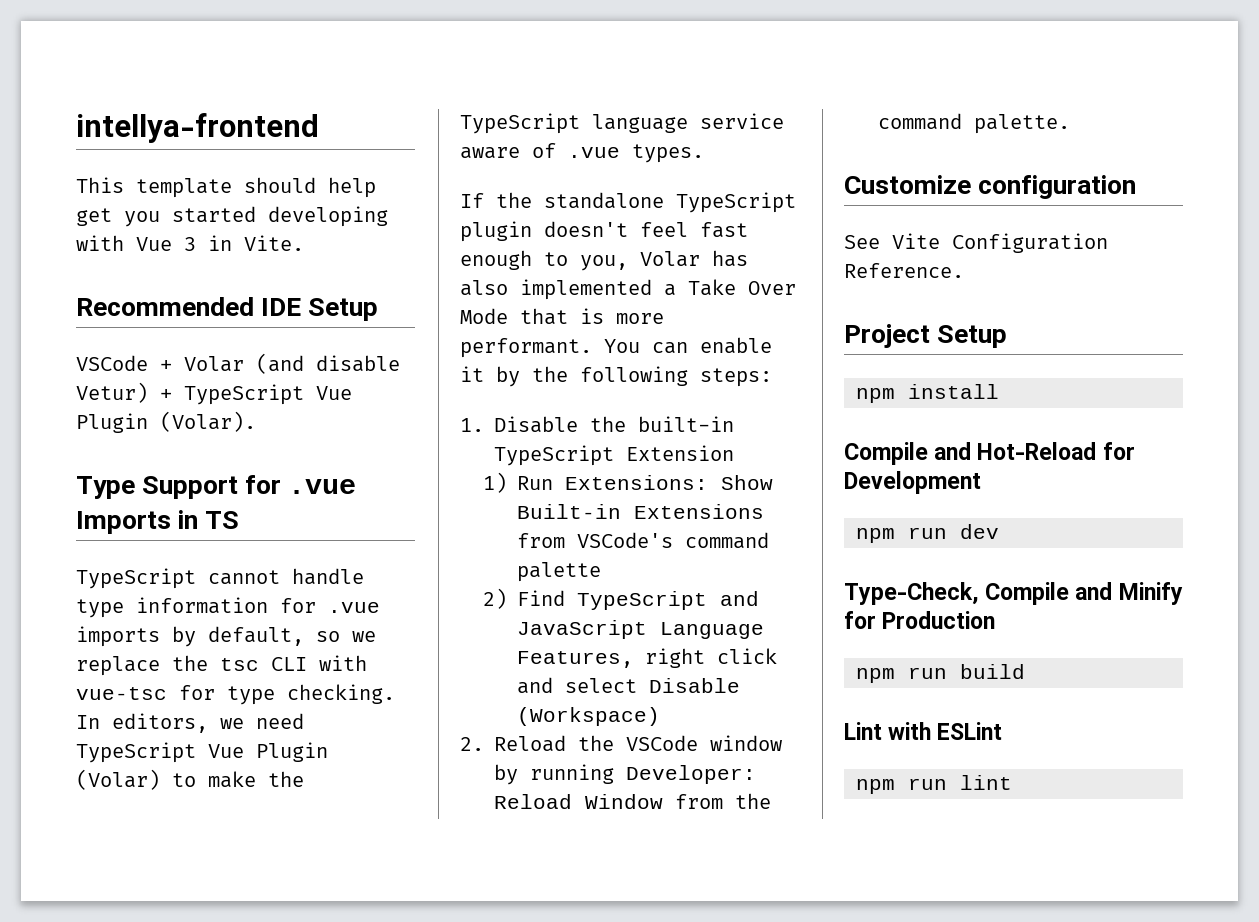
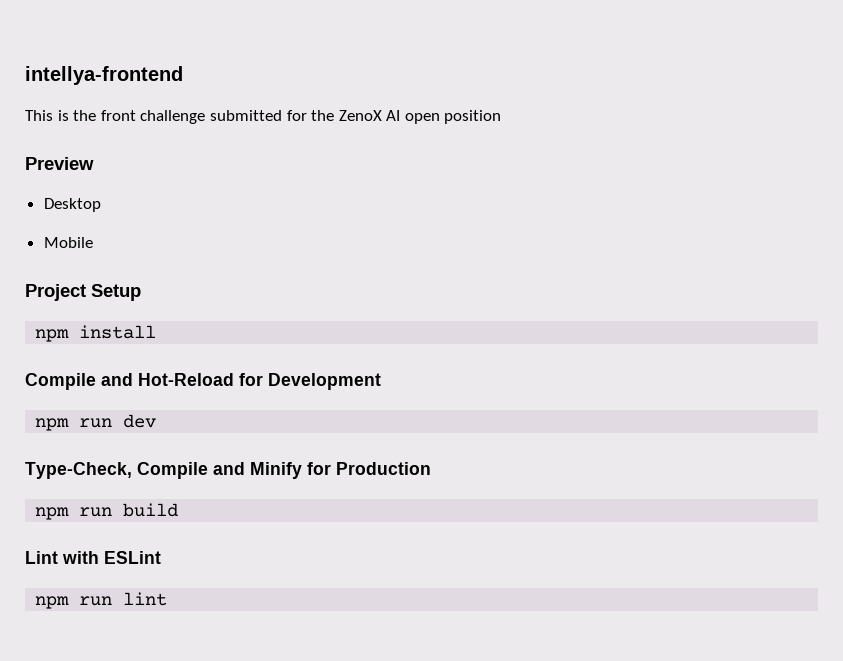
[136,177,376,198] [76,206,388,227] [76,235,304,251] [76,297,379,321] [76,353,400,374] [76,382,352,405] [76,411,256,433] [76,475,357,499] [76,510,240,534] [76,568,364,589] [76,597,380,618] [76,626,376,647] [76,655,367,676] [76,684,395,705] [76,713,304,733] [76,742,328,763] [76,769,304,790] [460,113,784,134] [460,143,704,163] [460,192,796,213] [460,221,748,242] [460,250,748,271] [460,279,796,300] [460,308,664,325] [460,337,772,358] [460,366,772,387] [460,416,734,433] [494,445,734,466] [482,472,773,493] [516,504,764,519] [516,532,769,549] [516,562,601,582] [482,588,759,610] [516,620,764,639] [516,648,777,668] [516,677,740,694] [516,707,660,726] [460,735,782,752] [494,764,756,785] [494,793,771,809] [878,113,1070,134] [844,175,1137,199] [844,233,1108,253] [844,263,964,278] template should help get you started developing with Vue 3 in Vite. // Recommended IDE Setup // VSCode + Volar (and disable Vetur) + TypeScript Vue Plugin (Volar). // Type Support for .vue Imports in TS // TypeScript cannot handle type information for .vue imports by default, so we replace the tsc CLI with vue-tsc for type checking. In editors, we need TypeScript Vue Plugin (Volar) to make the TypeScript language service aware of .vue types. // If the standalone TypeScript plugin doesn't feel fast enough to you, Volar has also implemented a Take Over Mode that is more performant. You can enable it by the following steps: // 1. Disable the built-in TypeScript Extension // 1) Run Extensions: Show Built-in Extensions from VSCode's command palette // 2) Find TypeScript and JavaScript Language Features, right click and select Disable (Workspace) // 2. Reload the VSCode window by running Developer: Reload Window from the command palette. // Customize configuration // See Vite Configuration Reference. -> [57,110,502,124] [25,157,94,170] [43,198,101,212] [43,237,93,248] is the front challenge submitted for the ZenoX AI open position // Preview // Desktop // Mobile

